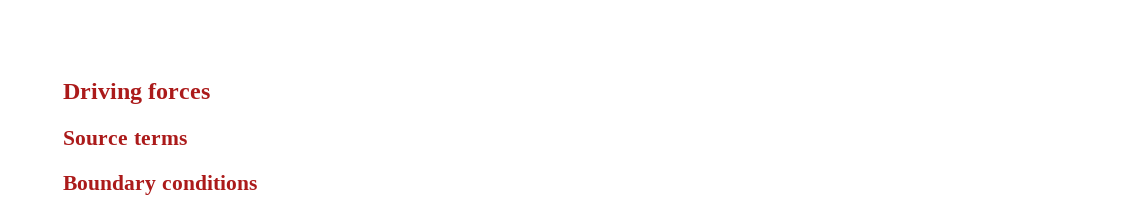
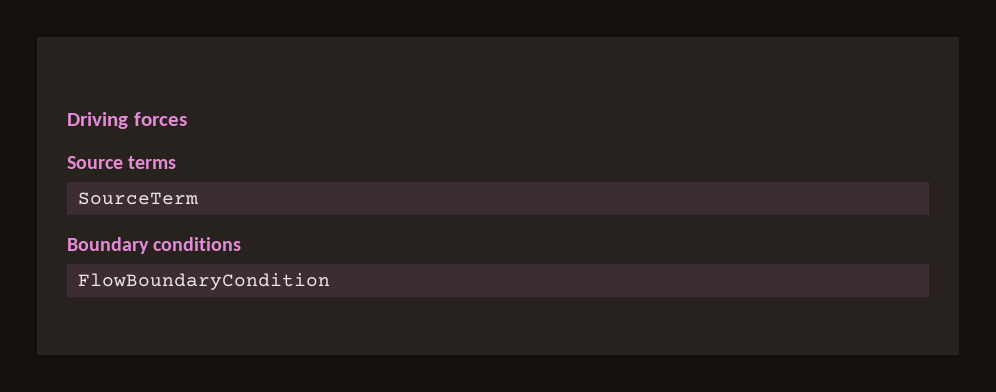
(187, 139) none -> [77,192,198,205] // SourceTerm
(257, 182) none -> [77,273,330,290] // FlowBoundaryCondition

